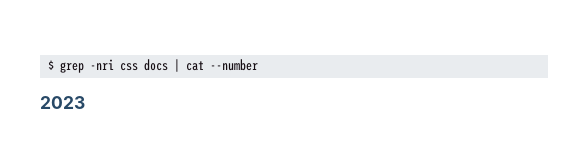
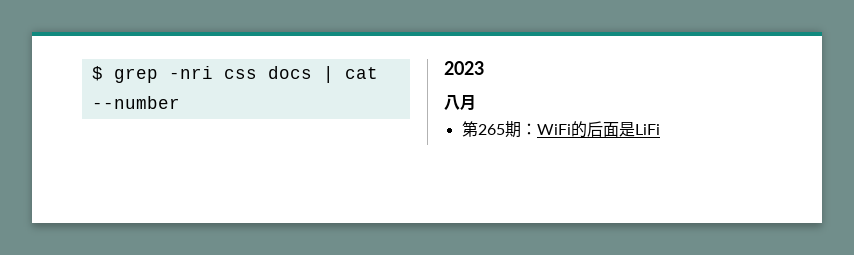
(85, 102) none -> [444,95,476,111] [461,121,660,138] // 八月 // 第265期：WiFi的后面是LiFi

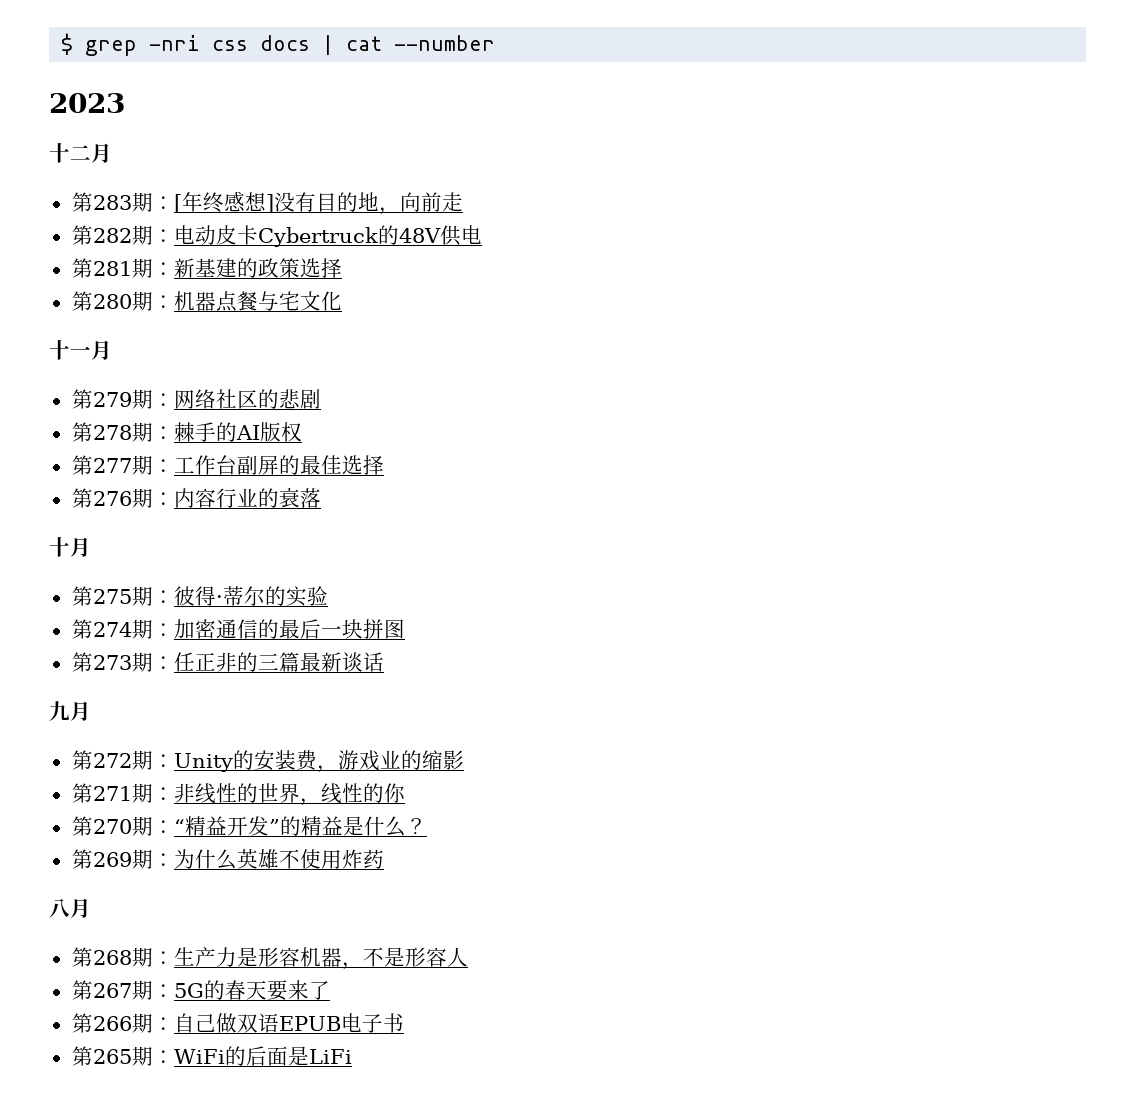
[444,95,476,111] 八月 -> [49,143,112,163] [71,191,463,215] [71,225,482,247] [71,258,342,278] [71,291,342,312] [49,340,112,360] [71,389,321,409] [71,422,302,442] [71,455,384,475] [71,487,321,508] [49,537,91,557] [71,586,328,607] [71,619,405,639] [71,652,384,672] [49,701,91,721] [71,750,464,773] [71,783,405,806] [71,816,427,837] [71,849,384,870] [49,898,91,918] [71,947,468,970] [71,980,330,1001] [71,1013,404,1033] 十二月 // 第283期：[年终感想]没有目的地，向前走 // 第282期：电动皮卡Cybertruck的48V供电 // 第281期：新基建的政策选择 // 第280期：机器点餐与宅文化 // 十一月 // 第279期：网络社区的悲剧 // 第278期：棘手的AI版权 // 第277期：工作台副屏的最佳选择 // 第276期：内容行业的衰落 // 十月 // 第275期：彼得·蒂尔的实验 // 第274期：加密通信的最后一块拼图 // 第273期：任正非的三篇最新谈话 // 九月 // 第272期：Unity的安装费，游戏业的缩影 // 第271期：非线性的世界，线性的你 // 第270期：“精益开发”的精益是什么？ // 第269期：为什么英雄不使用炸药 // 八月 // 第268期：生产力是形容机器，不是形容人 // 第267期：5G的春天要来了 // 第266期：自己做双语EPUB电子书

